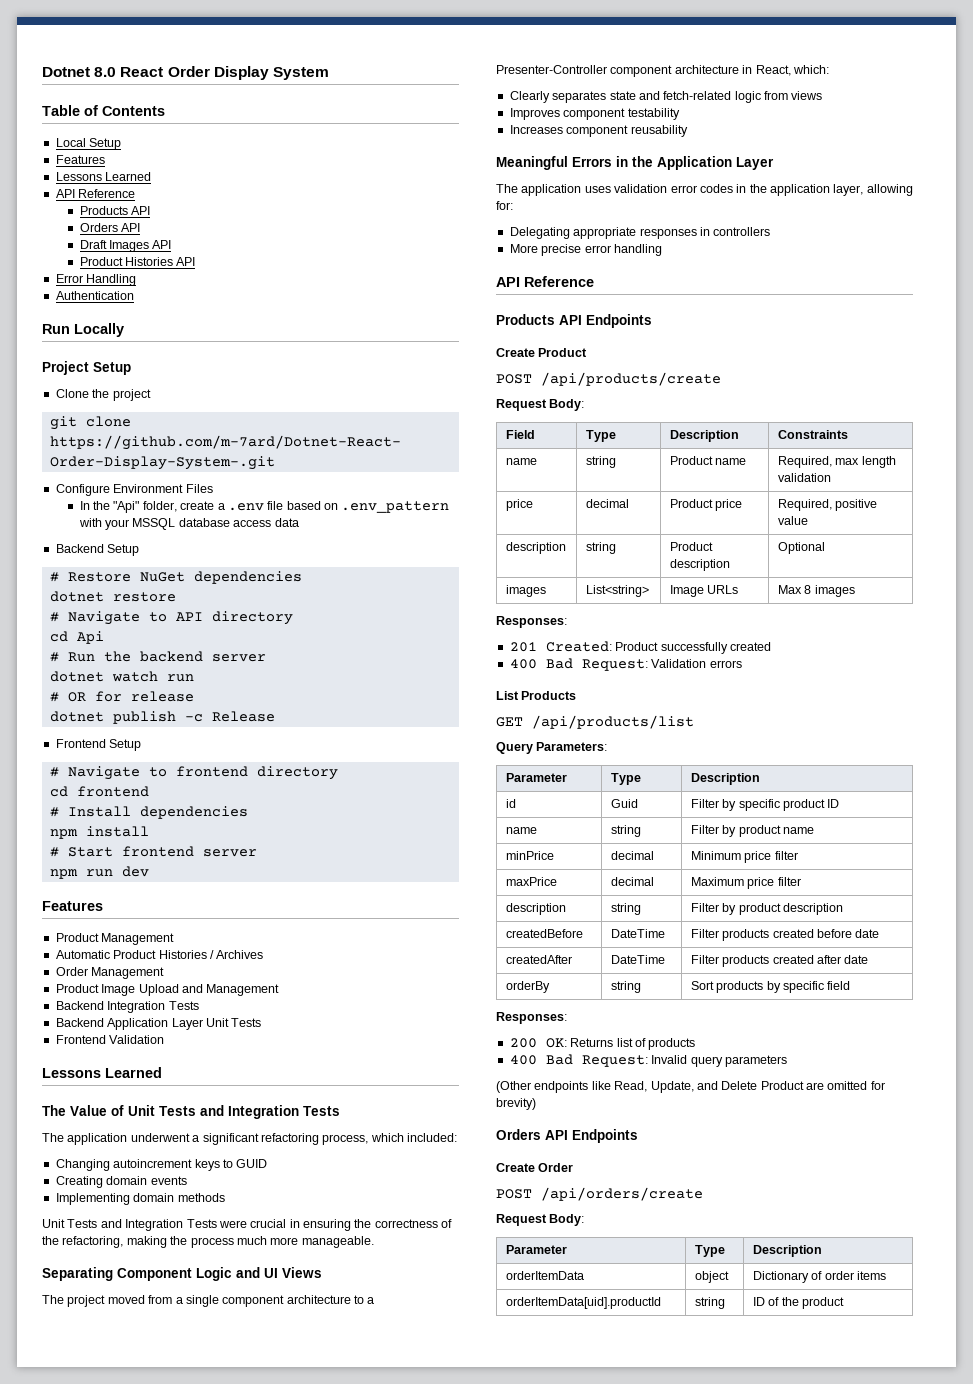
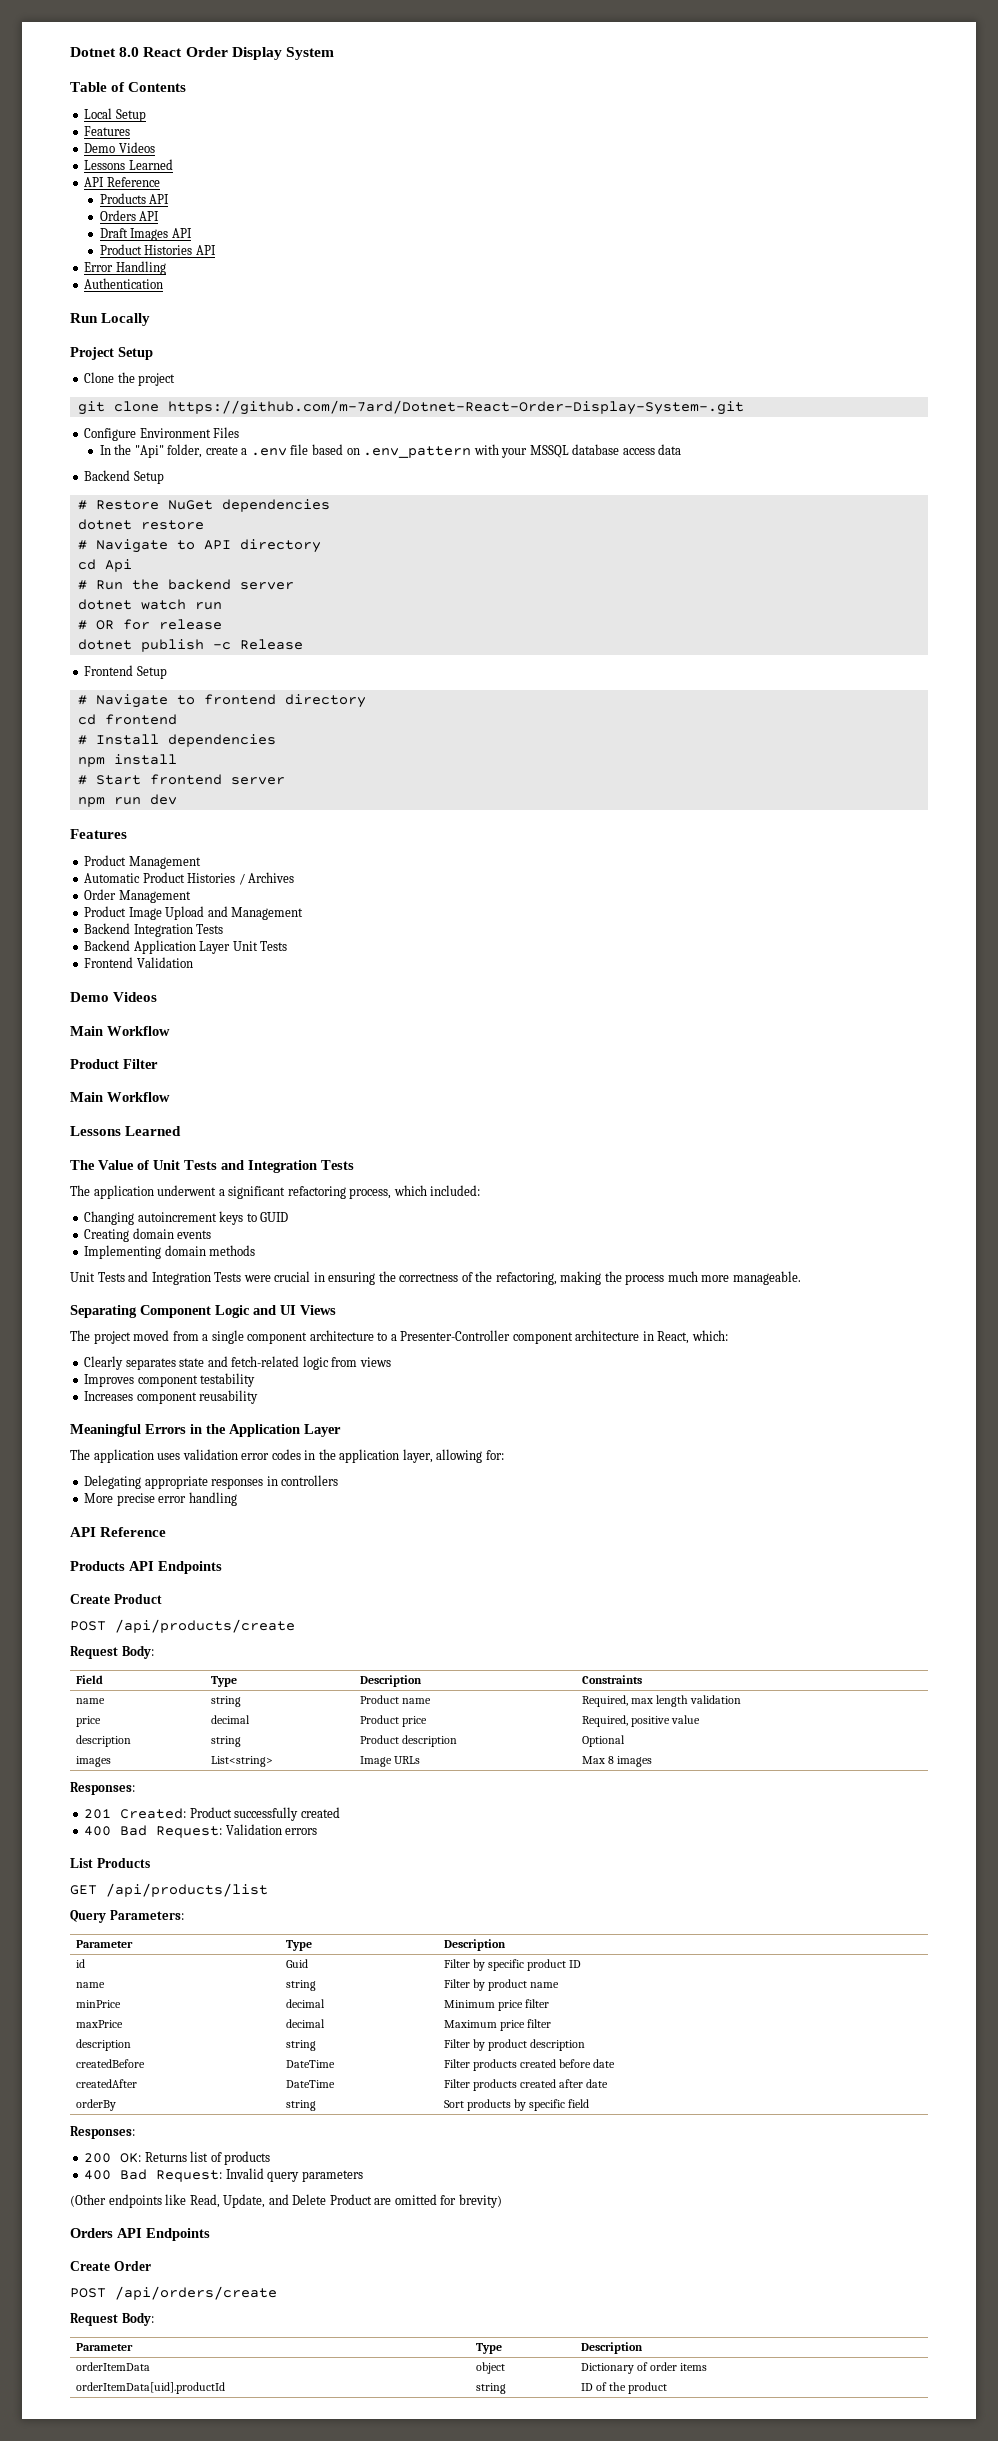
(105, 159) none -> [84,142,155,153] // Demo Videos
(165, 1039) none -> [70,992,158,1002] [70,1026,170,1036] [70,1059,158,1069] [70,1092,170,1102] // Demo Videos // Main Workflow // Product Filter // Main Workflow

